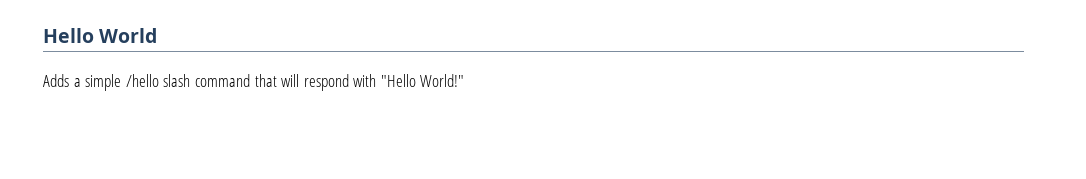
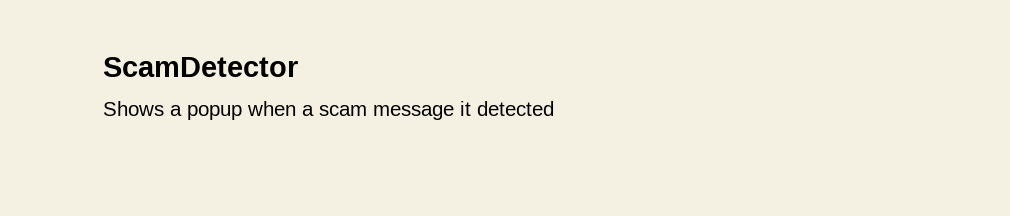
[43,28,158,43] [43,74,465,91] Hello World // Adds a simple /hello slash command that will respond with "Hello World!" -> [103,57,298,77] [103,101,554,120] ScamDetector // Shows a popup when a scam message it detected

